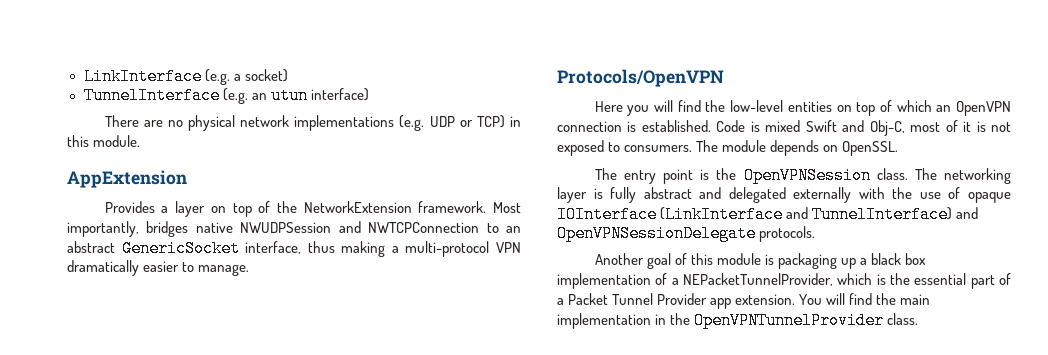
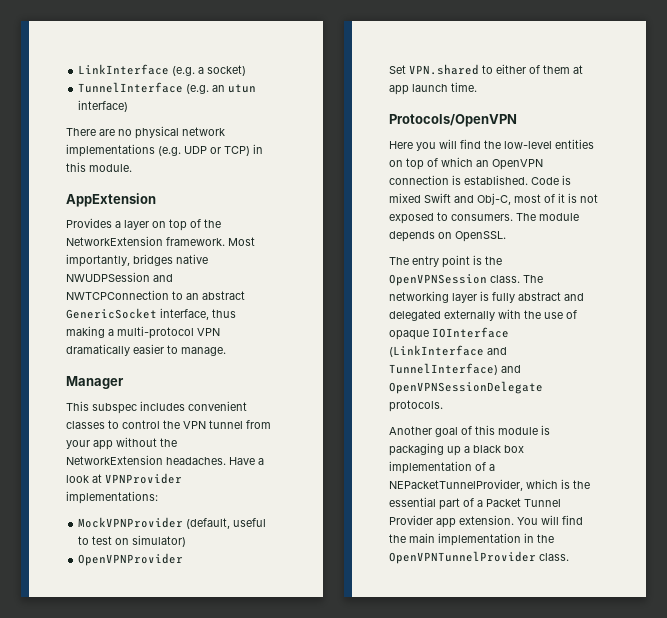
(250, 270) none -> [66,376,124,389] [66,401,247,414] [66,420,271,429] [66,437,177,450] [66,455,264,465] [66,473,182,484] [66,491,158,504] [78,517,267,529] [78,535,187,547] [78,553,184,566] [389,64,583,75] [389,82,477,95] // Manager // This subspec includes convenient classes to control the VPN tunnel from your app without the NetworkExtension headaches. Have a look at VPNProvider implementations: // MockVPNProvider (default, useful to test on simulator) // OpenVPNProvider // Set VPN.shared to either of them at app launch time.

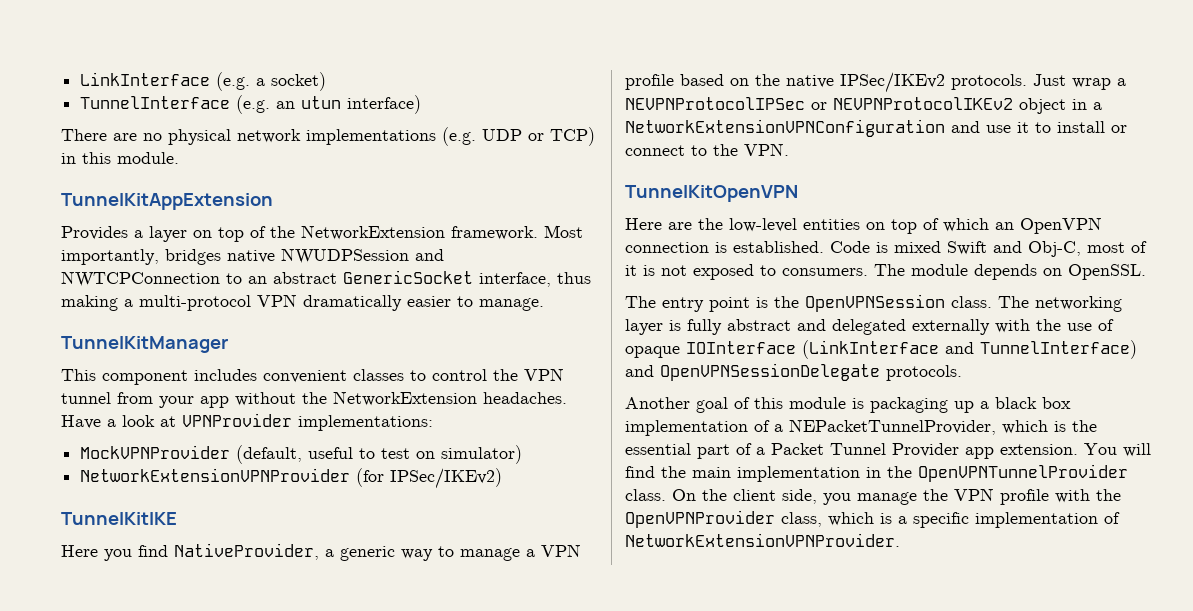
[66,193,156,207] AppExtension -> [61,193,273,210] TunnelKitAppExtension
[66,376,124,389] Manager -> [61,336,228,353] TunnelKitManager
[92,403,137,414] subspec -> [102,370,188,385] component
[78,553,184,566] [389,64,583,75] [389,82,477,95] [389,114,517,127] [389,139,481,151] OpenVPNProvider // Set VPN.shared to either of them at app launch time. // Protocols/OpenVPN // Here you will find -> [80,468,503,489] [61,512,177,525] [61,543,581,561] [625,72,1126,93] [625,97,1102,114] [625,119,1127,137] [625,143,789,156] [625,185,798,202] [625,218,692,230] NetworkExtensionVPNProvider (for IPSec/IKEv2) // TunnelKitIKE // Here you find NativeProvider, a generic way to manage a VPN profile based on the native IPSec/IKEv2 protocols. Just wrap a NEVPNProtocolIPSec or NEVPNProtocolIKEv2 object in a NetworkExtensionVPNConfiguration and use it to install or connect to the VPN. // TunnelKitOpenVPN // Here are
(569, 557) none -> [672,488,1121,505] [625,510,1120,528] [625,533,900,547] On the client side, you manage the VPN profile with the OpenVPNProvider class, which is a specific implementation of NetworkExtensionVPNProvider.

